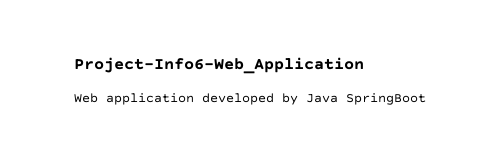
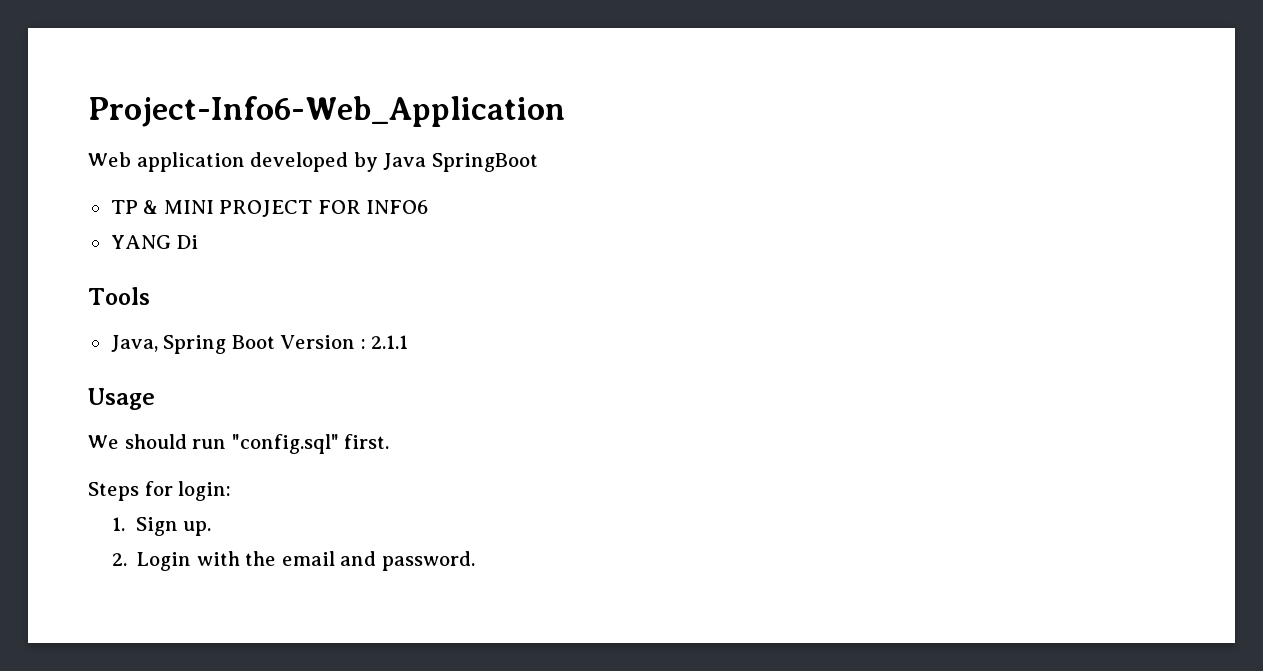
(426, 99) none -> [110,200,429,217] [110,235,199,249] [88,287,150,305] [110,335,409,354] [88,388,155,410] [88,434,390,454] [88,481,232,501] [111,517,212,536] [111,551,475,571] // TP & MINI PROJECT FOR INFO6 // YANG Di // Tools // Java, Spring Boot Version : 2.1.1 // Usage // We should run "config.sql" first. // Steps for login: // 1. Sign up. // 2. Login with the email and password.

